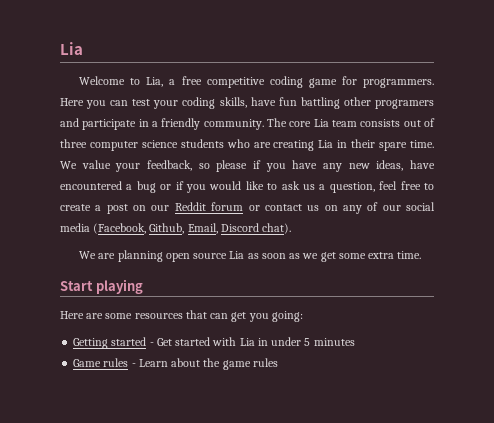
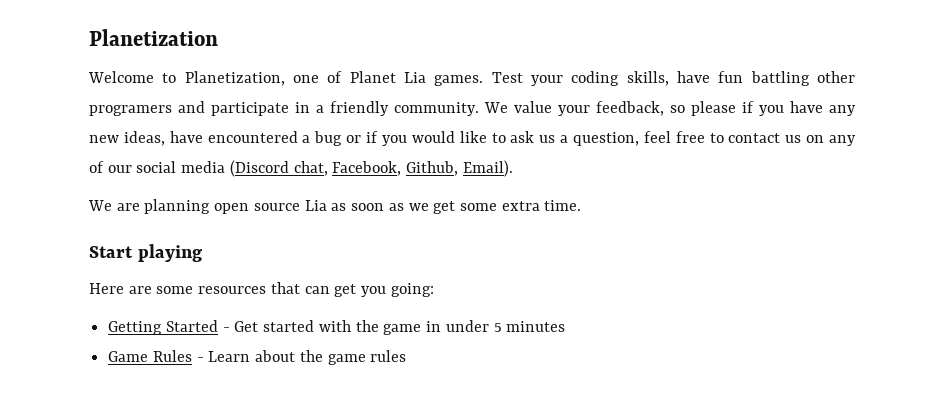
[60,42,83,55] Lia -> [89,29,218,46] Planetization
[146,76,434,88] [60,98,151,109] Lia, a free competitive coding game for programmers. Here you can test -> [184,71,523,86] Planetization, one of Planet Lia games. Test
[267,118,435,127] [60,139,434,151] The core Lia team consists out of three computer science students who are creating Lia in their spare time. -> (479, 109) none
[60,202,260,214] create a post on our Reddit forum or -> (724, 138) none
[93,223,292,234] (Facebook, Github, Email, Discord chat). -> [229,160,513,177] (Discord chat, Facebook, Github, Email).
[111,337,147,346] started -> [165,320,218,332] Started
[239,338,255,346] Lia -> [355,320,422,335] the game
[103,358,129,367] rules -> [152,350,192,362] Rules

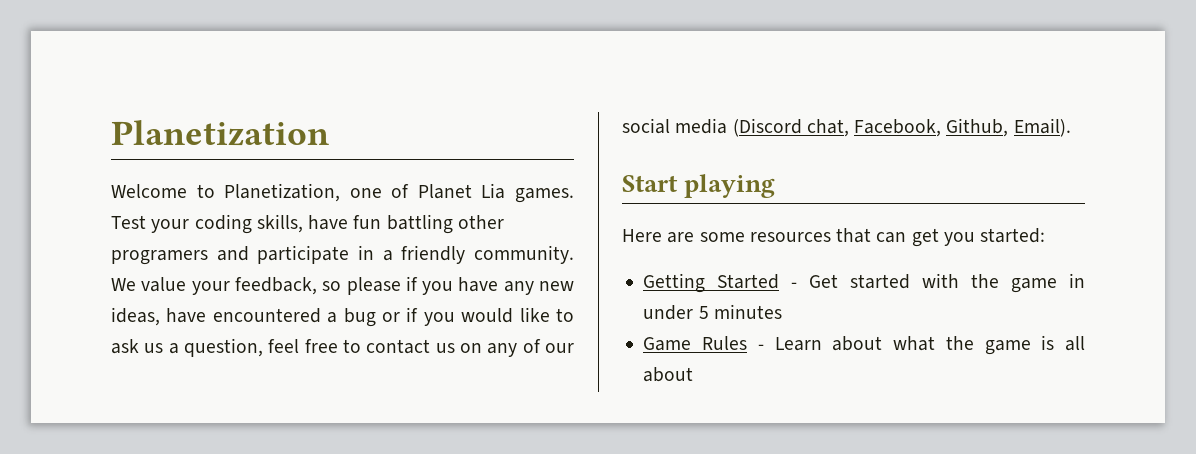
[88,199,582,214] // We are planning open source Lia as soon as we get some extra time. -> (1071, 127) none
[390,283,434,297] going: -> [980,228,1046,243] started:
[299,350,407,365] the game rules -> [893,335,1085,355] [643,367,694,382] what the game is all about

